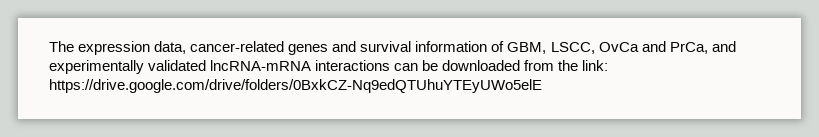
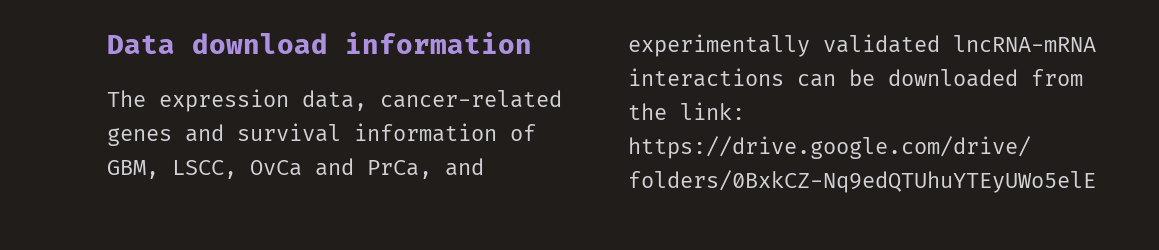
(49, 46) none -> [107,32,532,54] Data download information //

